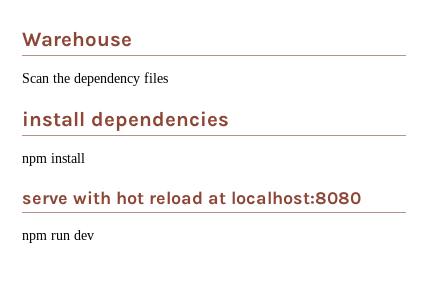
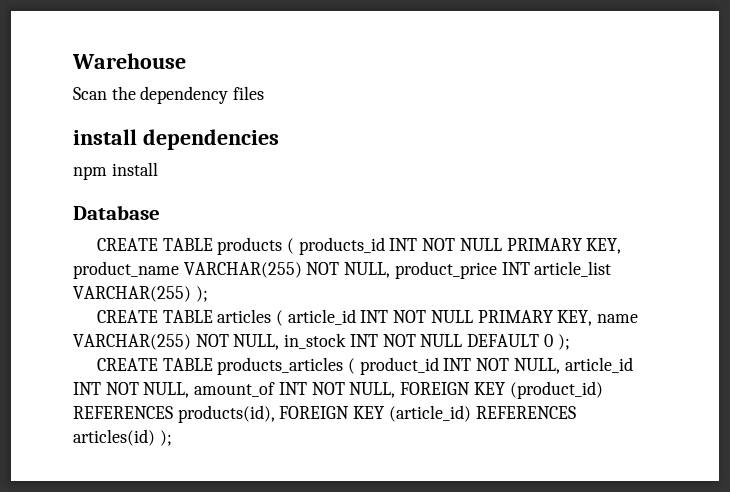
[22,191,361,205] [22,230,94,243] serve with hot reload at localhost:8080 // npm run dev -> [73,205,160,220] [96,237,622,255] [73,261,612,279] [73,286,208,302] [96,309,639,326] [73,333,570,350] [96,357,633,375] [73,381,603,399] [73,405,576,423] [73,429,172,446] Database // CREATE TABLE products ( products_id INT NOT NULL PRIMARY KEY, product_name VARCHAR(255) NOT NULL, product_price INT article_list VARCHAR(255) ); // CREATE TABLE articles ( article_id INT NOT NULL PRIMARY KEY, name VARCHAR(255) NOT NULL, in_stock INT NOT NULL DEFAULT 0 ); // CREATE TABLE products_articles ( product_id INT NOT NULL, article_id INT NOT NULL, amount_of INT NOT NULL, FOREIGN KEY (product_id) REFERENCES products(id), FOREIGN KEY (article_id) REFERENCES articles(id) );

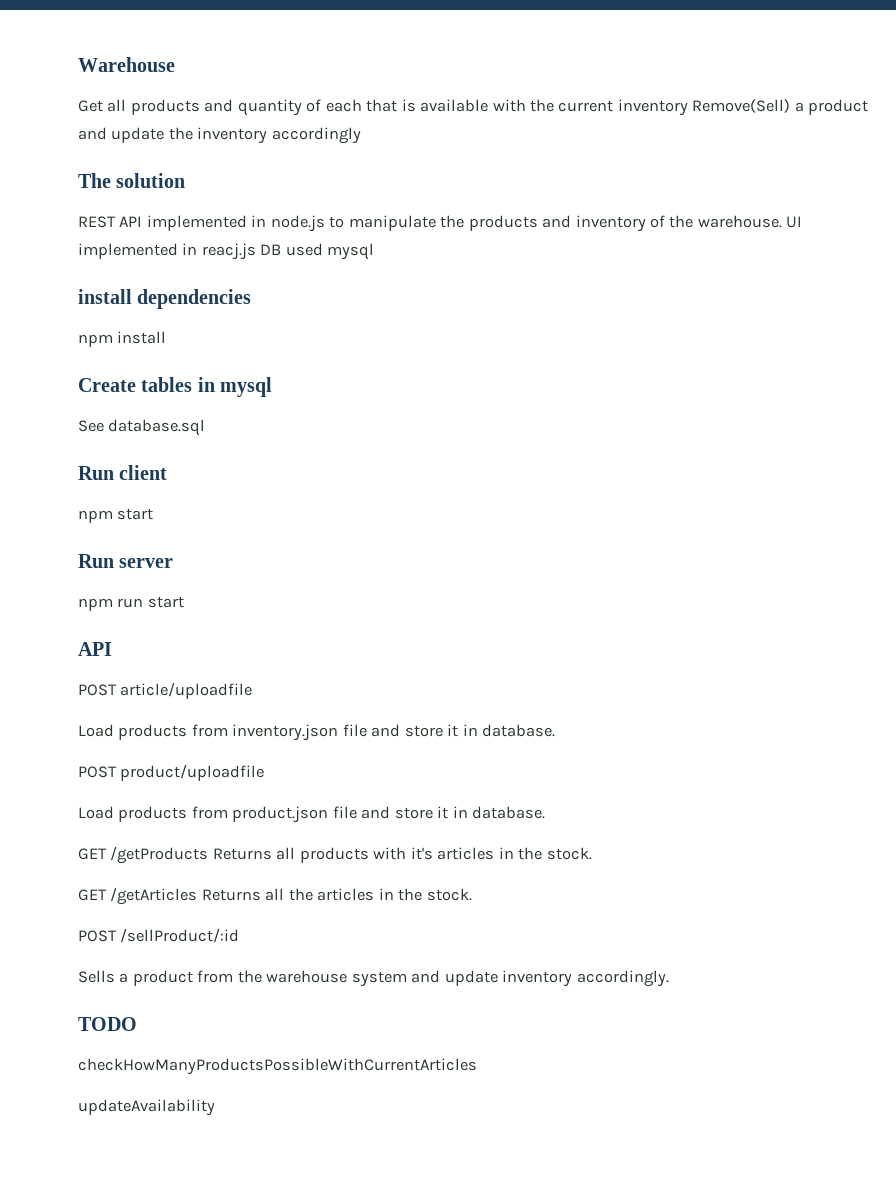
[73,86,265,104] [73,129,279,150] [73,162,158,180] [73,205,160,220] [96,237,622,255] [73,261,612,279] [73,286,208,302] [96,309,639,326] [73,333,570,350] [96,357,633,375] [73,381,603,399] [73,405,576,423] [73,429,172,446] Scan the dependency files // install dependencies // npm install // Database // CREATE TABLE products ( products_id INT NOT NULL PRIMARY KEY, product_name VARCHAR(255) NOT NULL, product_price INT article_list VARCHAR(255) ); // CREATE TABLE articles ( article_id INT NOT NULL PRIMARY KEY, name VARCHAR(255) NOT NULL, in_stock INT NOT NULL DEFAULT 0 ); // CREATE TABLE products_articles ( product_id INT NOT NULL, article_id INT NOT NULL, amount_of INT NOT NULL, FOREIGN KEY (product_id) REFERENCES products(id), FOREIGN KEY (article_id) REFERENCES articles(id) ); -> [78,99,869,116] [78,127,361,144] [78,173,186,188] [78,215,803,232] [78,243,375,260] [78,289,252,309] [78,331,167,347] [78,377,273,397] [78,419,206,436] [78,465,168,480] [78,508,154,523] [78,554,174,568] [78,596,184,611] [78,642,112,656] [78,682,253,699] [78,724,556,741] [78,764,265,781] [78,806,546,823] [78,846,592,864] [78,887,472,905] [78,928,240,943] [78,970,669,987] [78,1017,137,1031] [78,1058,477,1075] [78,1099,215,1116] Get all products and quantity of each that is available with the current inventory Remove(Sell) a product and update the inventory accordingly // The solution // REST API implemented in node.js to manipulate the products and inventory of the warehouse. UI implemented in reacj.js DB used mysql // install dependencies // npm install // Create tables in mysql // See database.sql // Run client // npm start // Run server // npm run start // API // POST article/uploadfile // Load products from inventory.json file and store it in database. // POST product/uploadfile // Load products from product.json file and store it in database. // GET /getProducts Returns all products with it's articles in the stock. // GET /getArticles Returns all the articles in the stock. // POST /sellProduct/:id // Sells a product from the warehouse system and update inventory accordingly. // TODO // checkHowManyProductsPossibleWithCurrentArticles // updateAvailability

